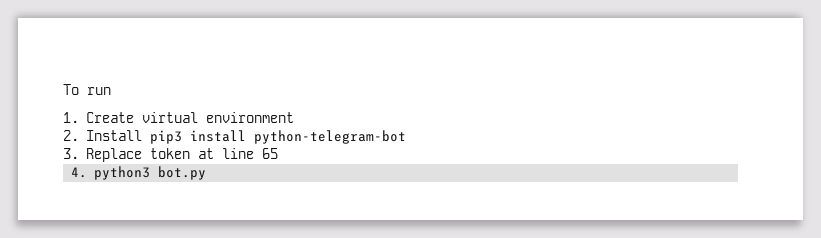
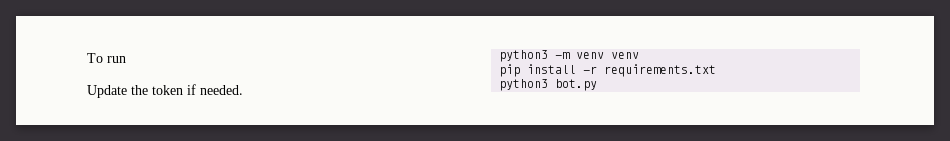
[63,112,294,123] [63,130,406,144] [63,148,278,162] [71,167,88,178] 1. Create virtual environment // 2. Install pip3 install python-telegram-bot // 3. Replace token at line 65 // 4. -> [87,84,243,98] [499,50,640,62] [499,64,717,77] Update the token if needed. // python3 -m venv venv // pip install -r requirements.txt //

